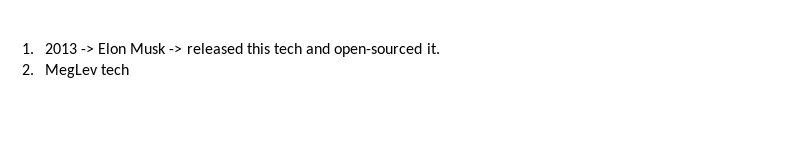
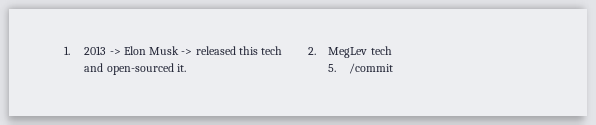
(129, 69) none -> [328,63,393,74] // 5. /commit

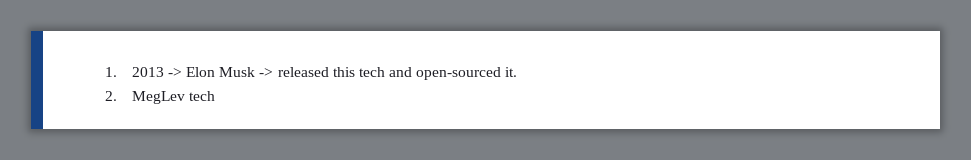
[328,63,393,74] // 5. /commit -> (215, 96) none

